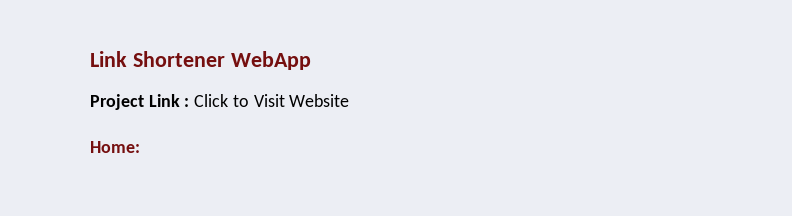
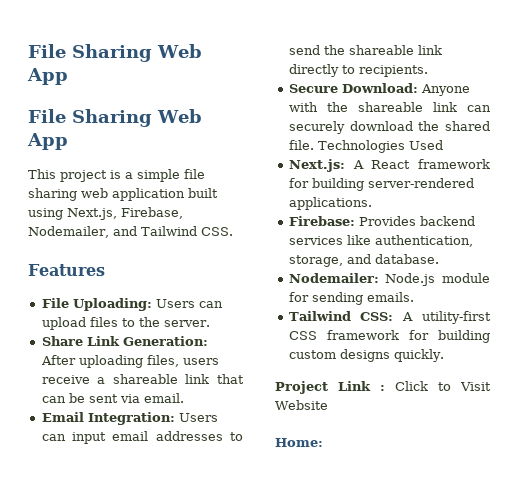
[90,51,311,70] Link Shortener WebApp -> [28,44,202,62] [27,68,68,85] [28,109,202,127] [27,133,68,150] [28,169,205,182] [28,188,218,201] [28,207,183,220] [28,226,233,238] [28,264,105,276] [41,298,223,311] [41,317,210,330] [41,336,208,346] [40,355,219,368] [41,374,244,384] [41,393,184,403] [41,412,218,425] [41,431,243,444] [288,45,442,55] [288,64,428,77] [288,83,470,96] [288,102,491,112] [288,121,490,134] [288,140,443,153] [288,159,490,172] [288,178,474,191] [288,197,372,210] [288,216,475,226] [288,235,473,247] [288,254,439,267] [288,273,490,286] [288,292,414,305] [288,311,491,324] [288,330,490,343] [288,349,444,362] File Sharing Web App // File Sharing Web App // This project is a simple file sharing web application built using Next.js, Firebase, Nodemailer, and Tailwind CSS. // Features // File Uploading: Users can upload files to the server. // Share Link Generation: After uploading files, users receive a shareable link that can be sent via email. // Email Integration: Users can input email addresses to send the shareable link directly to recipients. // Secure Download: Anyone with the shareable link can securely download the shared file. Technologies Used // Next.js: A React framework for building server-rendered applications. // Firebase: Provides backend services like authentication, storage, and database. // Nodemailer: Node.js module for sending emails. // Tailwind CSS: A utility-first CSS framework for building custom designs quickly.

